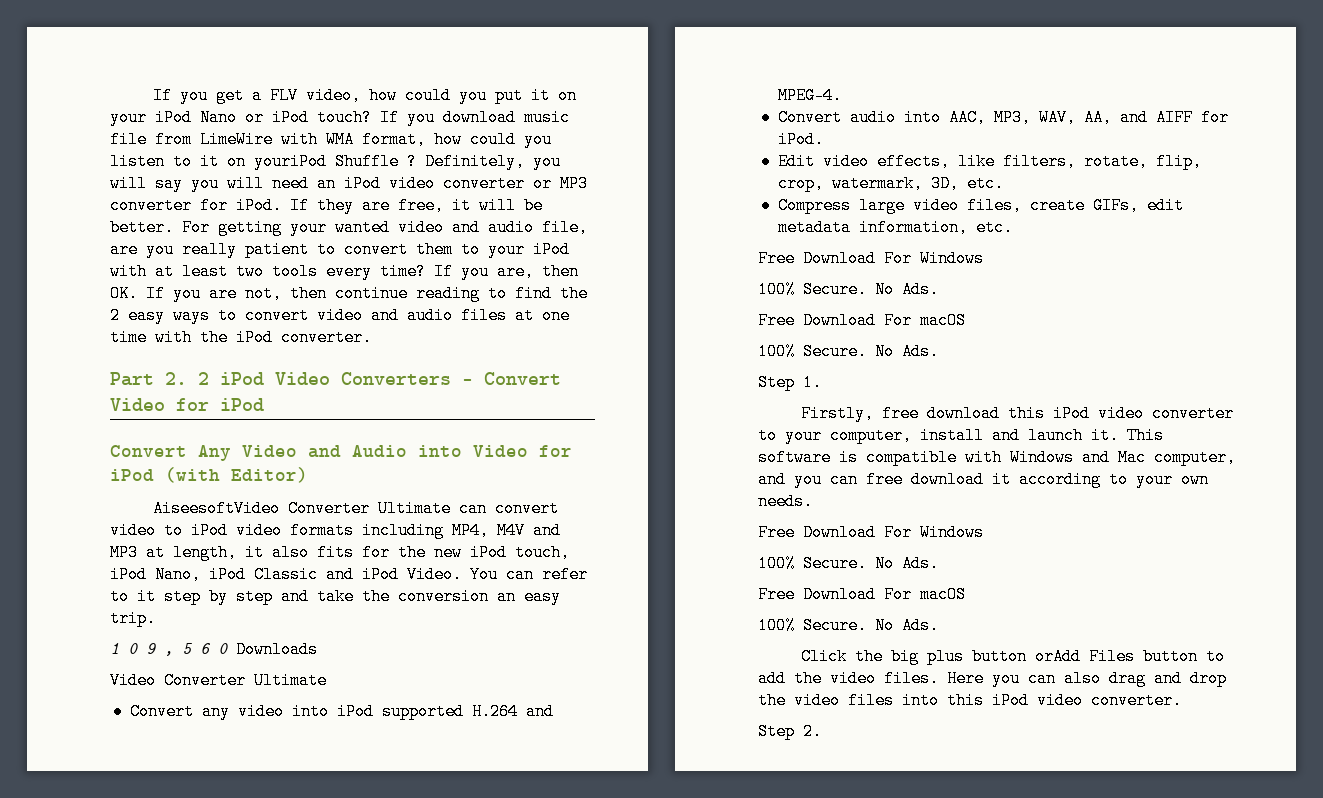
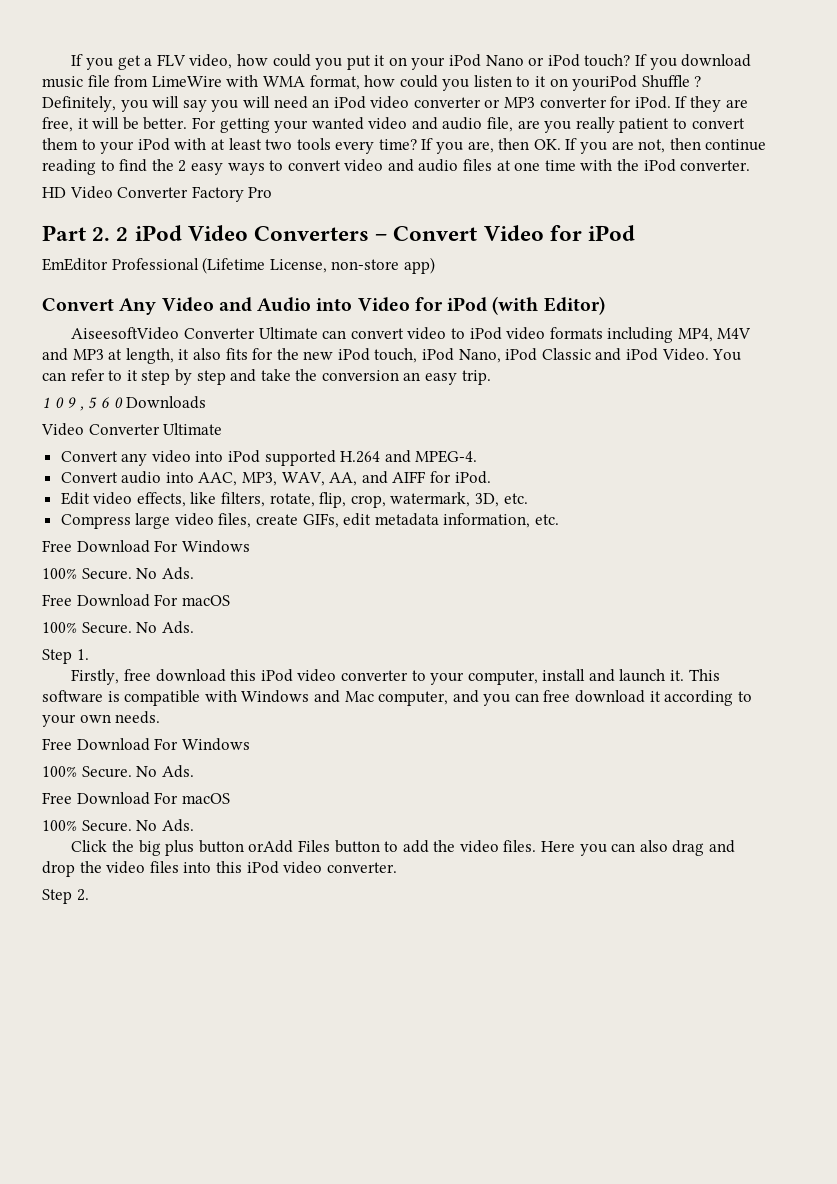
(372, 337) none -> [42,186,273,202] // HD Video Converter Factory Pro
(264, 404) none -> [42,257,435,274] // EmEditor Professional (Lifetime License, non-store app)

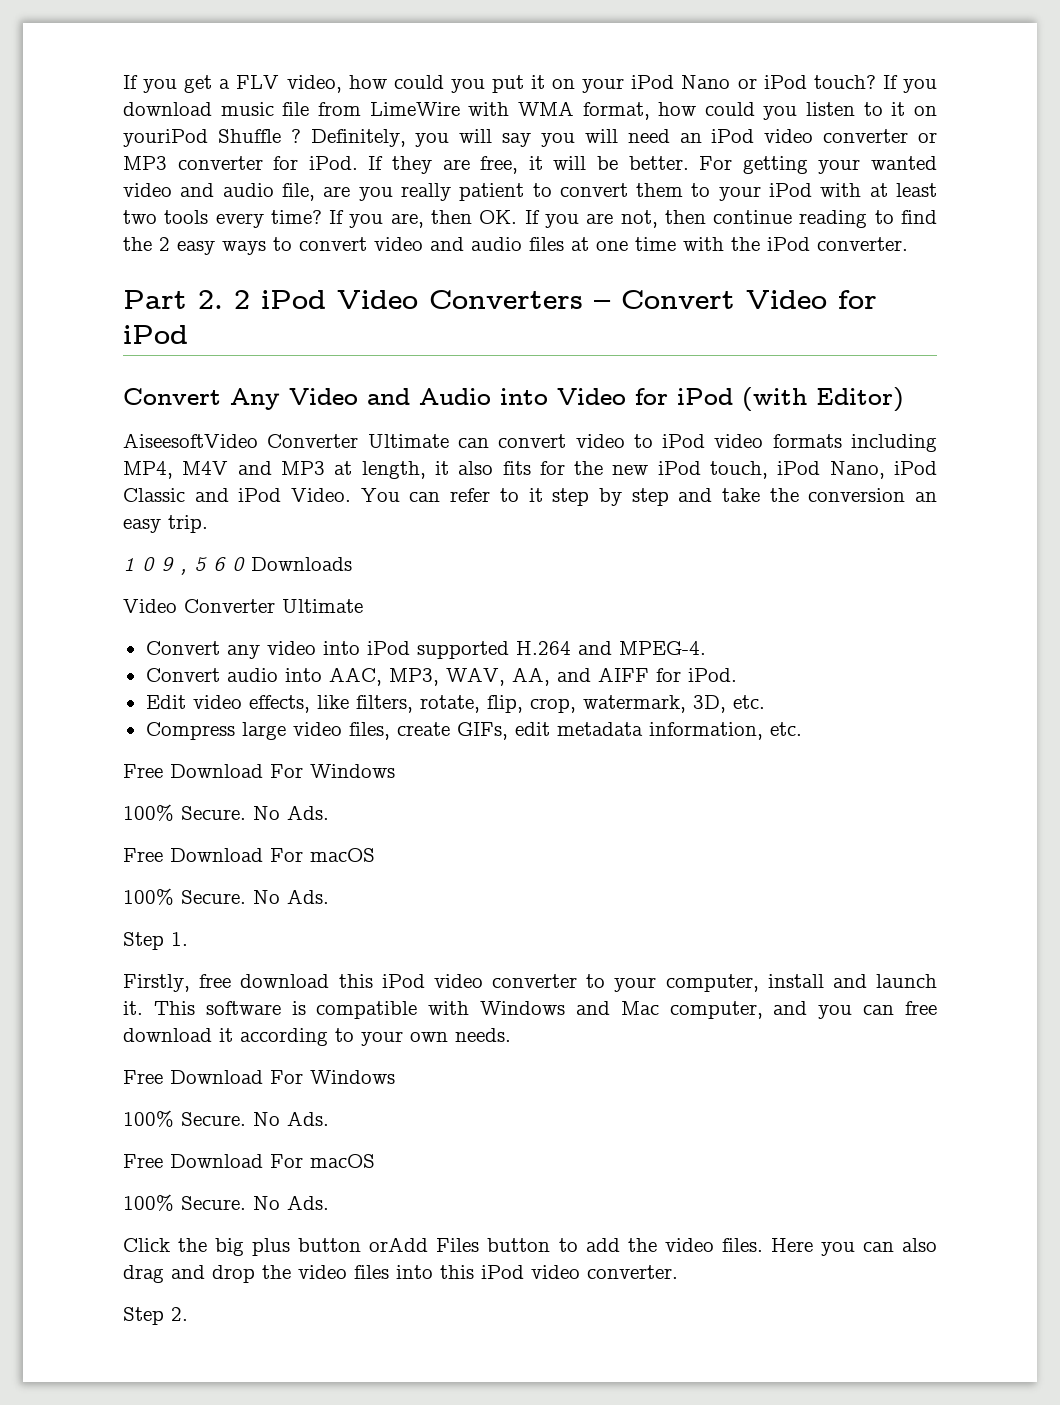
[42,186,273,202] // HD Video Converter Factory Pro -> (908, 244) none
[42,257,435,274] // EmEditor Professional (Lifetime License, non-store app) -> (188, 334) none

